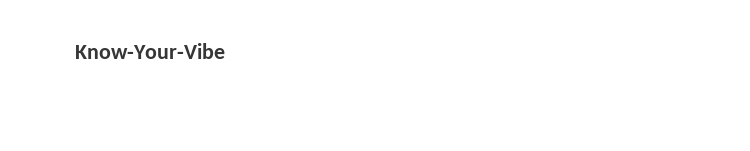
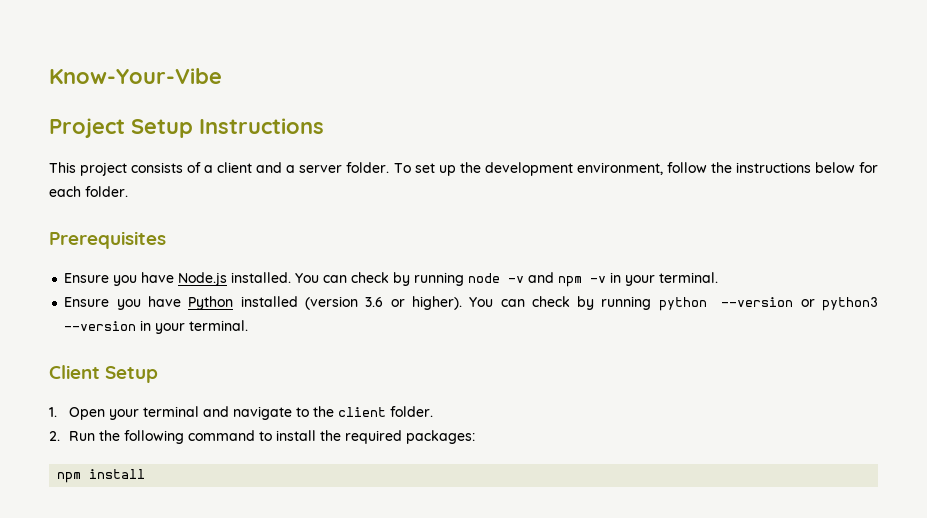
(225, 51) none -> [49,118,324,138] [49,162,878,176] [49,186,128,197] [49,231,166,249] [64,272,719,287] [64,296,879,311] [64,320,249,334] [49,365,159,383] [49,406,433,420] [49,430,475,444] [57,469,146,483] // Project Setup Instructions // This project consists of a client and a server folder. To set up the development environment, follow the instructions below for each folder. // Prerequisites // Ensure you have Node.js installed. You can check by running node -v and npm -v in your terminal. // Ensure you have Python installed (version 3.6 or higher). You can check by running python --version or python3 --version in your terminal. // Client Setup // 1. Open your terminal and navigate to the client folder. // 2. Run the following command to install the required packages: // npm install

